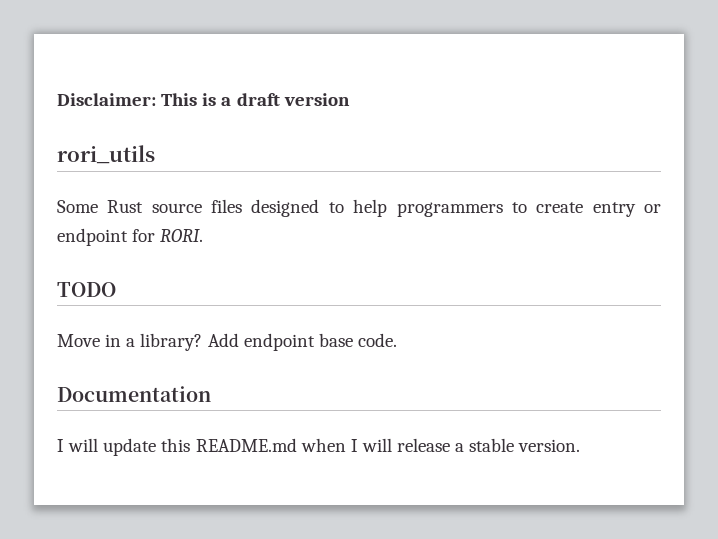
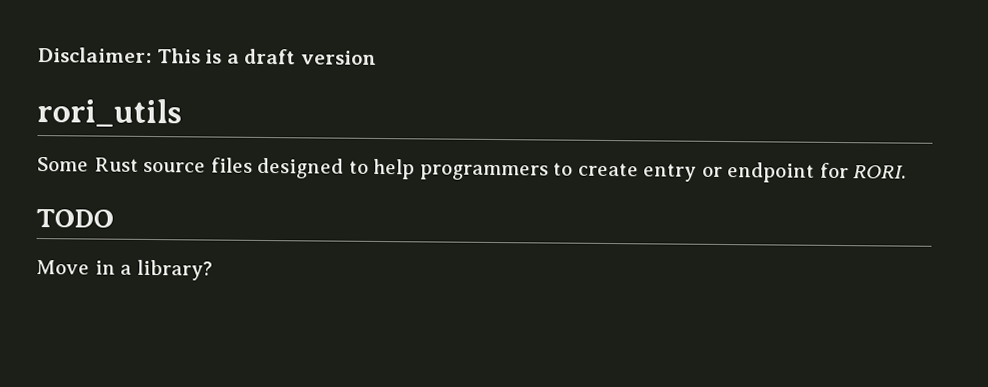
[207,333,397,351] [57,386,211,402] [57,438,581,456] Add endpoint base code. // Documentation // I will update this README.md when I will release a stable version. -> (213, 270) none

